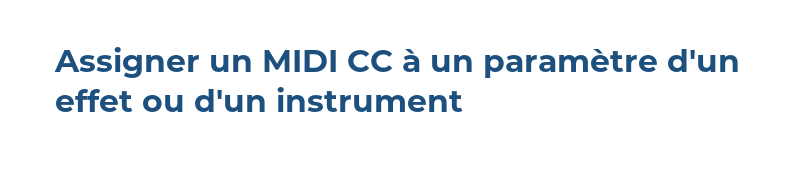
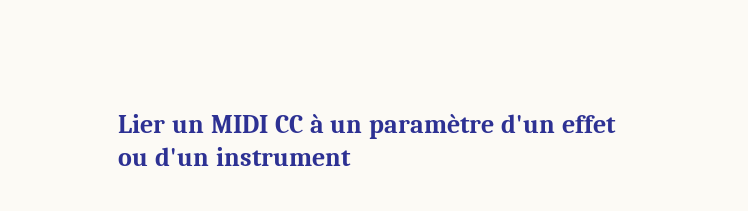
[54,47,200,78] Assigner -> [118,114,165,133] Lier

